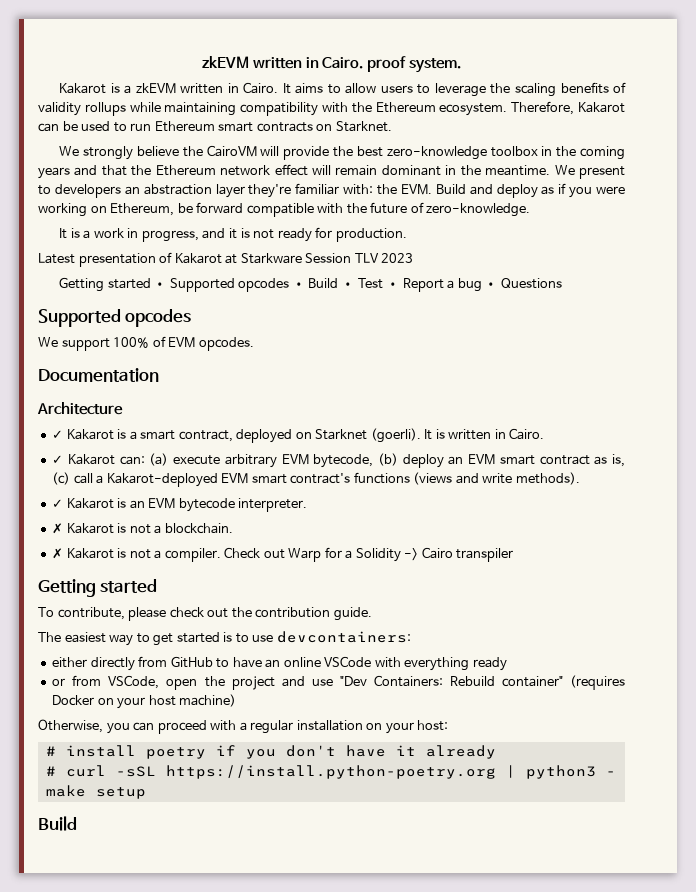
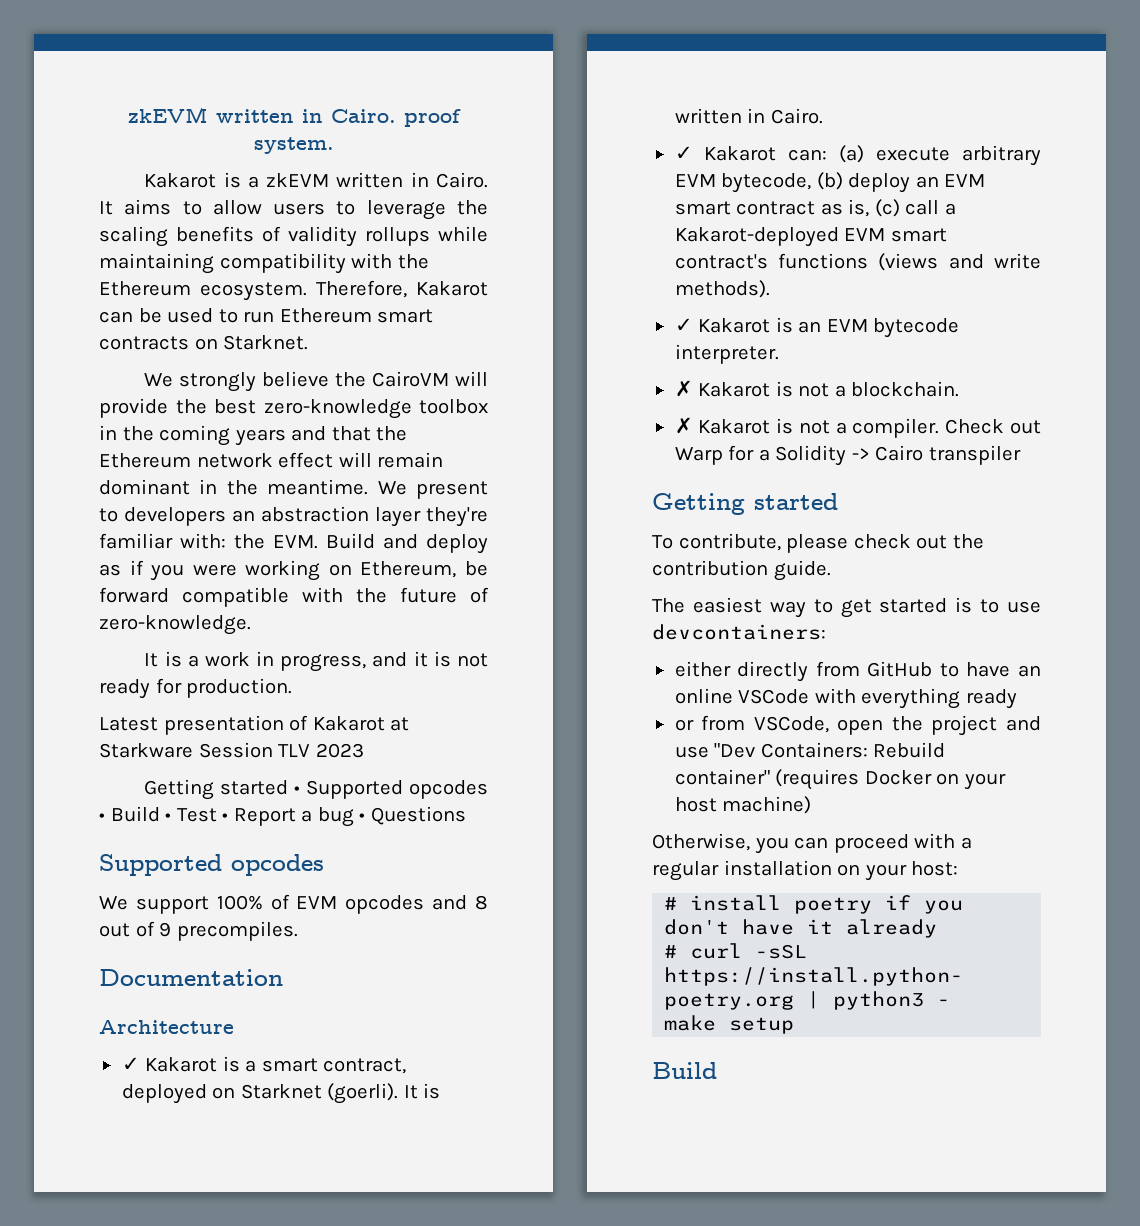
[198,337,254,351] opcodes. -> [345,895,488,914] [99,921,298,941] opcodes and 8 out of 9 precompiles.

